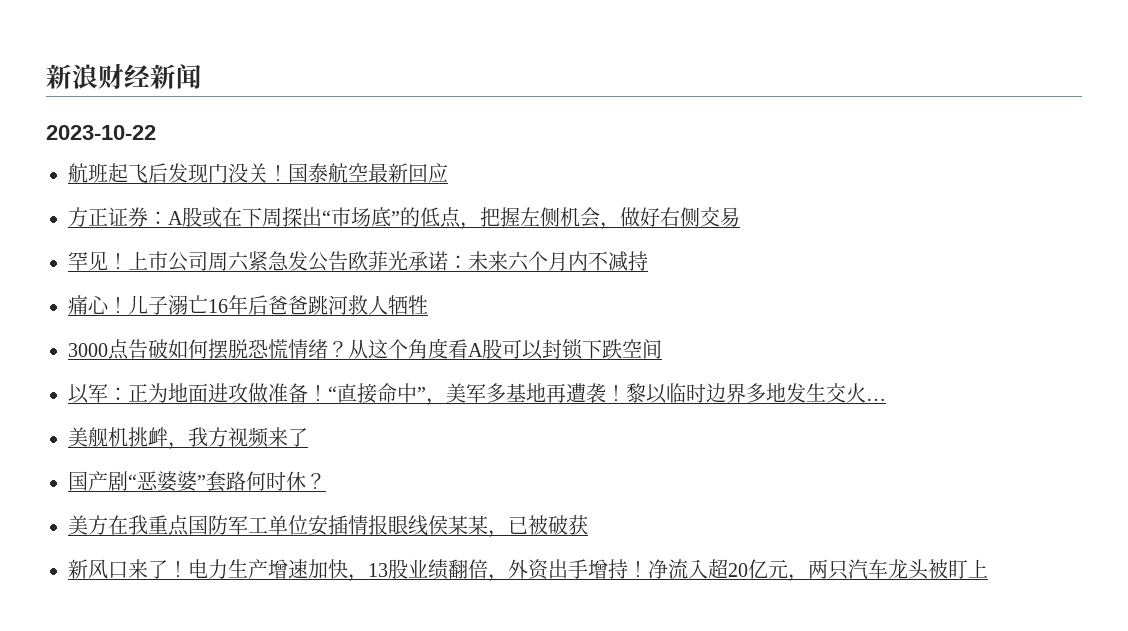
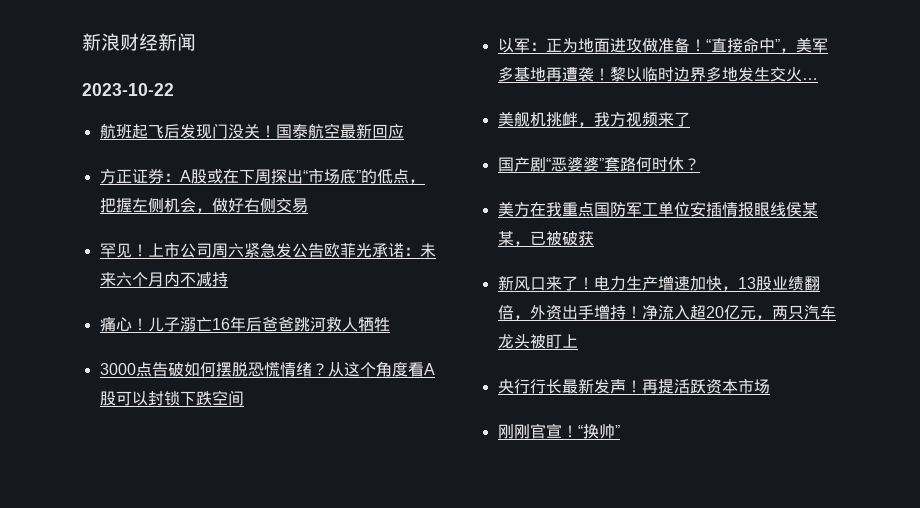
(988, 568) none -> [497,378,770,394] [497,423,620,439] // 央行行长最新发声！再提活跃资本市场 // 刚刚官宣！“换帅”

